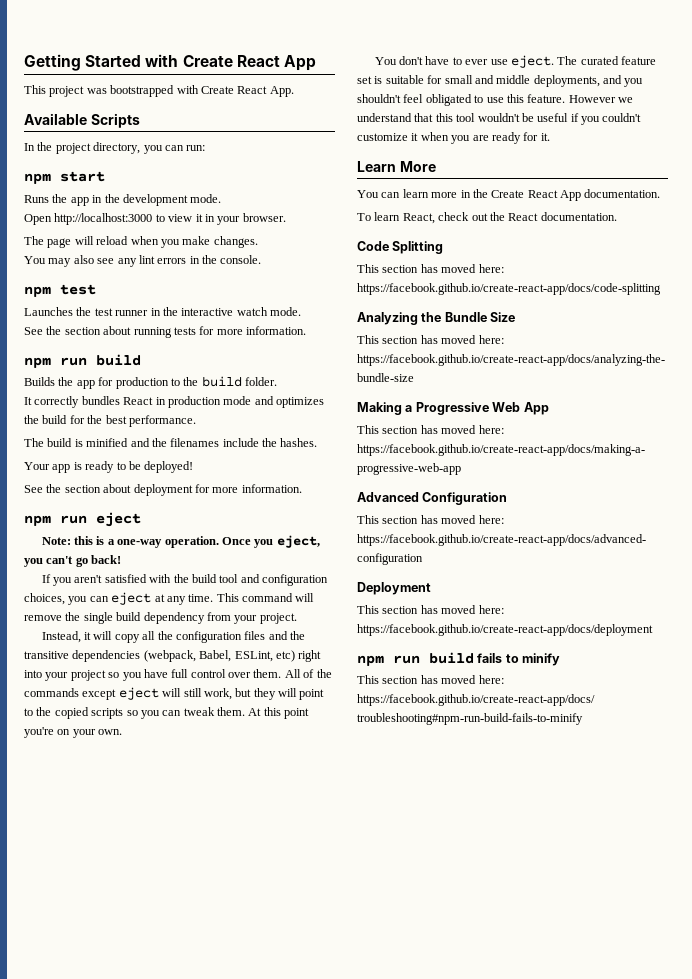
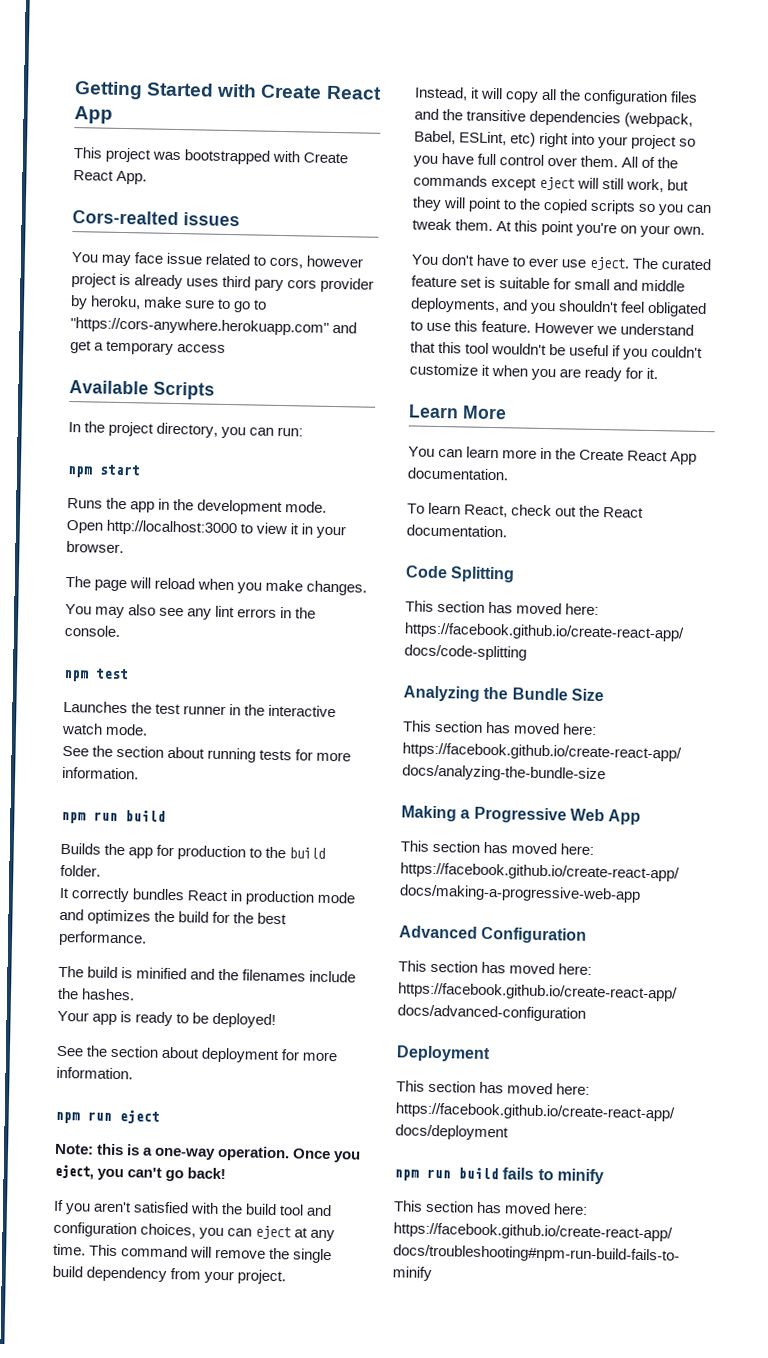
(294, 91) none -> [72,210,240,227] [71,252,364,269] [71,273,375,293] [70,295,268,313] [70,317,358,336] [70,340,227,355] // Cors-realted issues // You may face issue related to cors, however project is already uses third pary cors provider by heroku, make sure to go to "https://cors-anywhere.herokuapp.com" and get a temporary access

